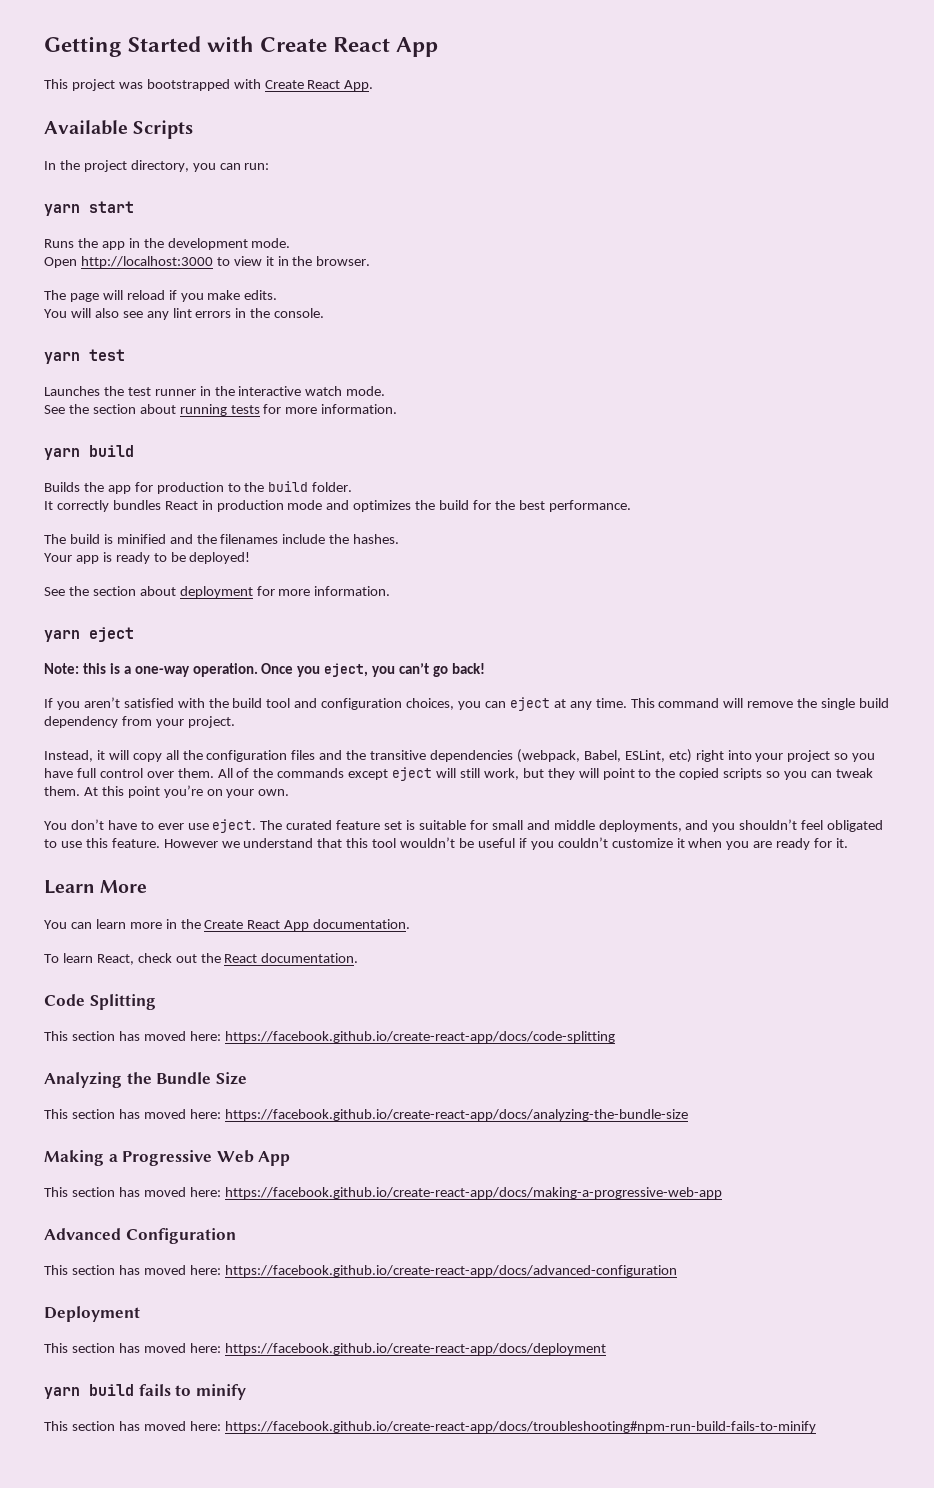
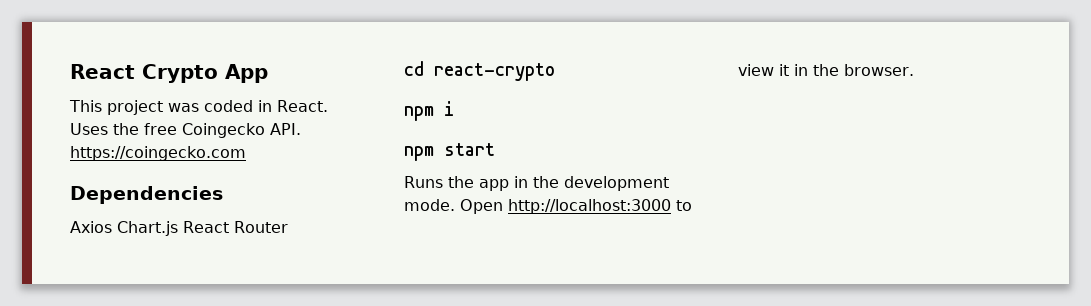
[44,36,391,57] Getting Started with Create React -> [70,64,218,83] React Crypto
[146,79,374,91] [44,120,194,139] [44,160,270,172] [44,204,80,216] bootstrapped with Create React App. // Available Scripts // In the project directory, you can run: // yarn -> [204,100,328,112] [70,123,301,138] [70,146,246,161] [70,186,223,204] [70,221,288,236] [404,61,555,81] [404,101,454,121] [404,146,434,161] coded in React. Uses the free Coingecko API. https://coingecko.com // Dependencies // Axios Chart.js React Router // cd react-crypto // npm i // npm
(291, 243) // -> (455, 205) none
[44,290,278,302] [44,308,325,320] [44,349,125,364] [44,386,386,396] [44,404,398,416] [44,445,134,460] [44,481,353,494] [44,500,631,512] [44,534,400,544] [44,552,251,564] [44,586,391,598] [44,627,134,642] [44,663,485,677] [44,697,890,711] [44,716,235,728] [44,749,876,763] [44,767,873,781] [44,785,290,798] [44,819,884,833] [44,837,849,850] [44,880,148,894] [44,919,411,931] [44,953,359,965] [44,994,156,1010] [44,1031,615,1043] [44,1072,247,1088] [44,1109,688,1121] [44,1150,291,1166] [44,1187,722,1199] [44,1228,236,1244] [44,1265,677,1277] [44,1306,140,1322] [44,1343,606,1355] [44,1384,246,1400] [44,1421,816,1433] // The page will reload if you make edits. // You will also see any lint errors in the console. // yarn test // Launches the test runner in the interactive watch mode. // See the section about running tests for more information. // yarn build // Builds the app for production to the build folder. // It correctly bundles React in production mode and optimizes the build for the best performance. // The build is minified and the filenames include the hashes. // Your app is ready to be deployed! // See the section about deployment for more information. // yarn eject // Note: this is a one-way operation. Once you eject, you can’t go back! // If you aren’t satisfied with the build tool and configuration choices, you can eject at any time. This command will remove the single build dependency from your project. // Instead, it will copy all the configuration files and the transitive dependencies (webpack, Babel, ESLint, etc) right into your project so you have full control over them. All of the commands except eject will still work, but they will point to the copied scripts so you can tweak them. At this point you’re on your own. // You don’t have to ever use eject. The curated feature set is suitable for small and middle deployments, and you shouldn’t feel obligated to use this feature. However we understand that this tool wouldn’t be useful if you couldn’t customize it when you are ready for it. // Learn More // You can learn more in the Create React App documentation. // To learn React, check out the React documentation. // Code Splitting // This section has moved here: https://facebook.github.io/create-react-app/docs/code-splitting // Analyzing the Bundle Size // This section has moved here: https://facebook.github.io/create-react-app/docs/analyzing-the-bundle-size // Making a Progressive Web App // This section has moved here: https://facebook.github.io/create-react-app/docs/making-a-progressive-web-app // Advanced Configuration // This section has moved here: https://facebook.github.io/create-react-app/docs/advanced-configuration // Deployment // This section has moved here: https://facebook.github.io/create-react-app/docs/deployment // yarn build fails to minify // This section has moved here: https://facebook.github.io/create-react-app/docs/troubleshooting#npm-run-build-fails-to-minify -> (914, 70) none

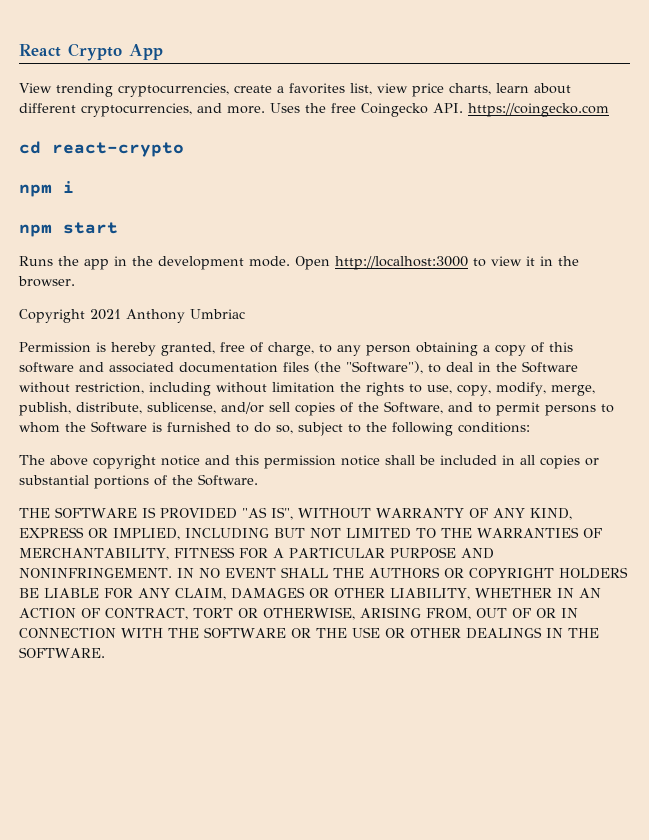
[69,100,328,115] This project was coded in React. -> [19,83,571,97] [19,103,265,117] View trending cryptocurrencies, create a favorites list, view price charts, learn about different cryptocurrencies, and more.
[70,186,223,204] [70,221,288,236] // Dependencies // Axios Chart.js React Router -> (609, 110) none
(914, 70) none -> [19,309,245,323] [19,342,573,356] [19,361,578,374] [19,382,595,396] [19,401,614,416] [19,421,530,436] [19,455,599,469] [19,474,258,489] [19,507,572,520] [19,527,602,540] [19,547,494,560] [19,567,628,579] [19,587,601,600] [19,607,578,620] [19,627,599,639] [19,647,105,658] // Copyright 2021 Anthony Umbriac // Permission is hereby granted, free of charge, to any person obtaining a copy of this software and associated documentation files (the "Software"), to deal in the Software without restriction, including without limitation the rights to use, copy, modify, merge, publish, distribute, sublicense, and/or sell copies of the Software, and to permit persons to whom the Software is furnished to do so, subject to the following conditions: // The above copyright notice and this permission notice shall be included in all copies or substantial portions of the Software. // THE SOFTWARE IS PROVIDED "AS IS", WITHOUT WARRANTY OF ANY KIND, EXPRESS OR IMPLIED, INCLUDING BUT NOT LIMITED TO THE WARRANTIES OF MERCHANTABILITY, FITNESS FOR A PARTICULAR PURPOSE AND NONINFRINGEMENT. IN NO EVENT SHALL THE AUTHORS OR COPYRIGHT HOLDERS BE LIABLE FOR ANY CLAIM, DAMAGES OR OTHER LIABILITY, WHETHER IN AN ACTION OF CONTRACT, TORT OR OTHERWISE, ARISING FROM, OUT OF OR IN CONNECTION WITH THE SOFTWARE OR THE USE OR OTHER DEALINGS IN THE SOFTWARE.

